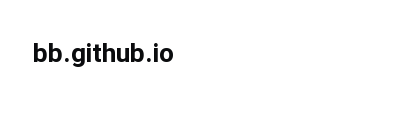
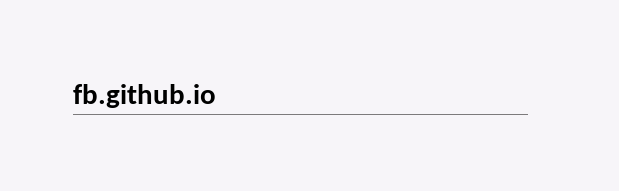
[33,43,174,67] bb.github.io -> [73,84,216,108] fb.github.io

